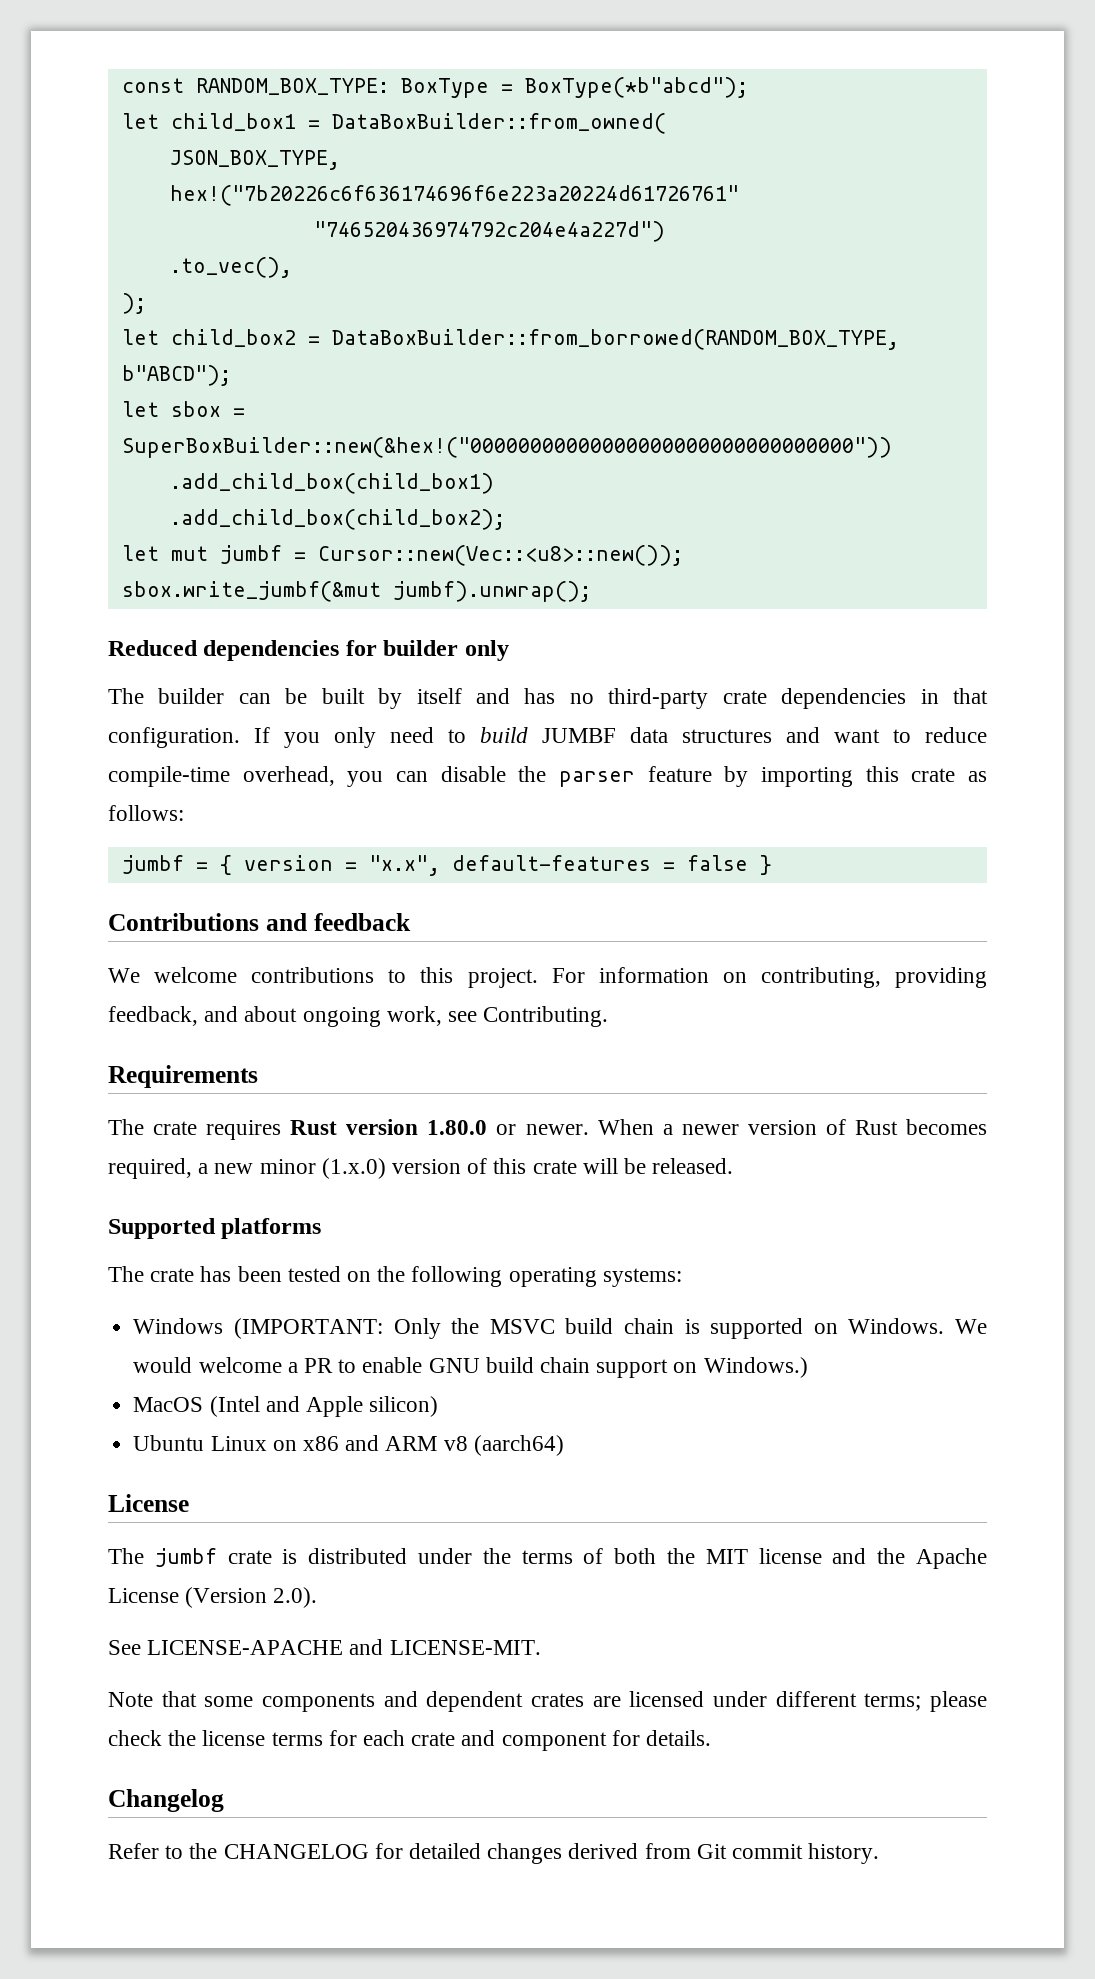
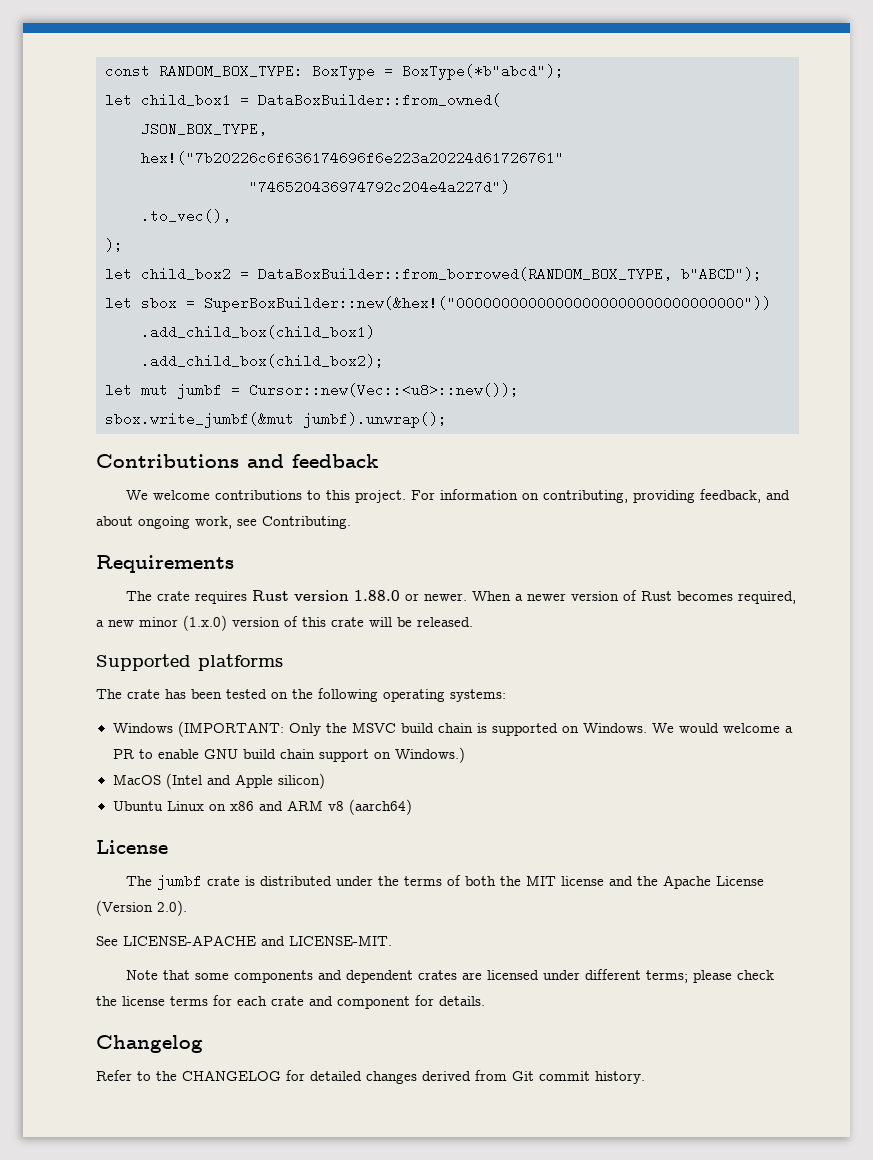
[108,640,509,661] [108,688,989,709] [108,727,987,748] [108,766,987,787] [108,805,184,821] [121,855,772,876] // Reduced dependencies for builder only // The builder can be built by itself and has no third-party crate dependencies in that configuration. If you only need to build JUMBF data structures and want to reduce compile-time overhead, you can disable the parser feature by importing this crate as follows: // jumbf = { version = "x.x", default-features = false } -> (447, 420) none
[427,1120,488,1135] 1.80.0 -> [353,590,400,601] 1.88.0

